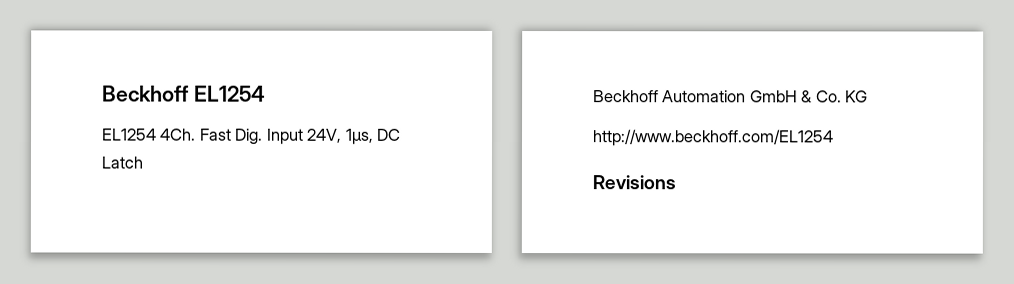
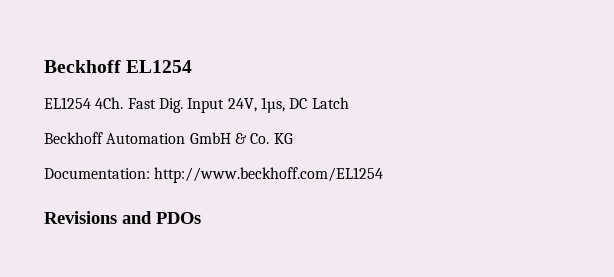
(869, 96) none -> [44,168,150,179] Documentation:
(676, 182) none -> [122,211,201,224] and PDOs

